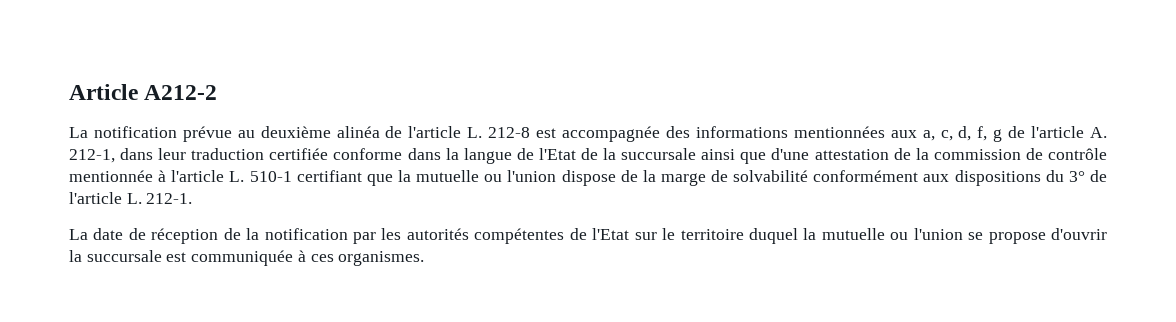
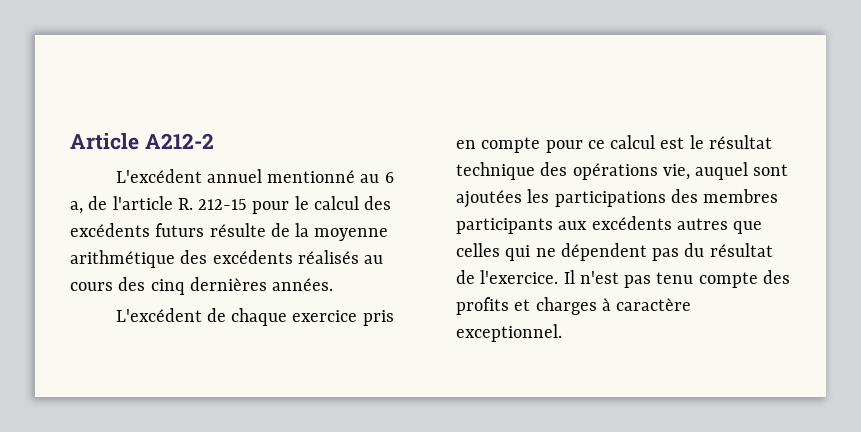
[69,126,1107,142] [69,148,1107,164] [69,170,1107,186] [69,192,193,204] [69,228,1107,244] [69,250,425,266] La notification prévue au deuxième alinéa de l'article L. 212-8 est accompagnée des informations mentionnées aux a, c, d, f, g de l'article A. 212-1, dans leur traduction certifiée conforme dans la langue de l'Etat de la succursale ainsi que d'une attestation de la commission de contrôle mentionnée à l'article L. 510-1 certifiant que la mutuelle ou l'union dispose de la marge de solvabilité conformément aux dispositions du 3° de l'article L. 212-1. // La date de réception de la notification par les autorités compétentes de l'Etat sur le territoire duquel la mutuelle ou l'union se propose d'ouvrir la succursale est communiquée à ces organismes. -> [115,169,394,183] [70,196,392,214] [70,223,389,241] [70,250,384,268] [70,277,334,295] [115,308,394,326] [456,135,772,153] [456,162,789,180] [456,189,779,208] [456,216,763,234] [456,243,773,261] [456,270,790,288] [456,297,692,315] [456,324,562,342] L'excédent annuel mentionné au 6 a, de l'article R. 212-15 pour le calcul des excédents futurs résulte de la moyenne arithmétique des excédents réalisés au cours des cinq dernières années. // L'excédent de chaque exercice pris en compte pour ce calcul est le résultat technique des opérations vie, auquel sont ajoutées les participations des membres participants aux excédents autres que celles qui ne dépendent pas du résultat de l'exercice. Il n'est pas tenu compte des profits et charges à caractère exceptionnel.

